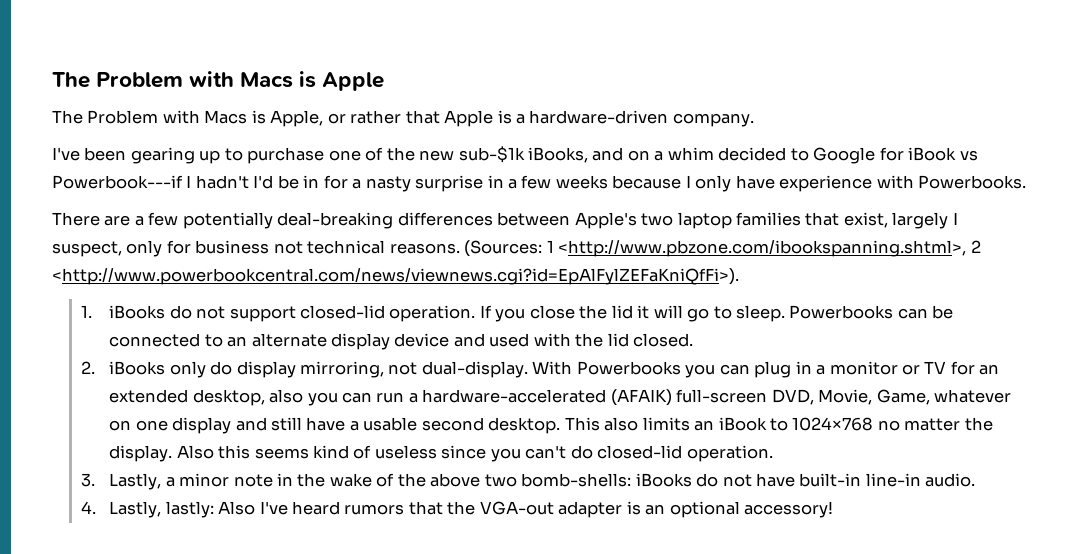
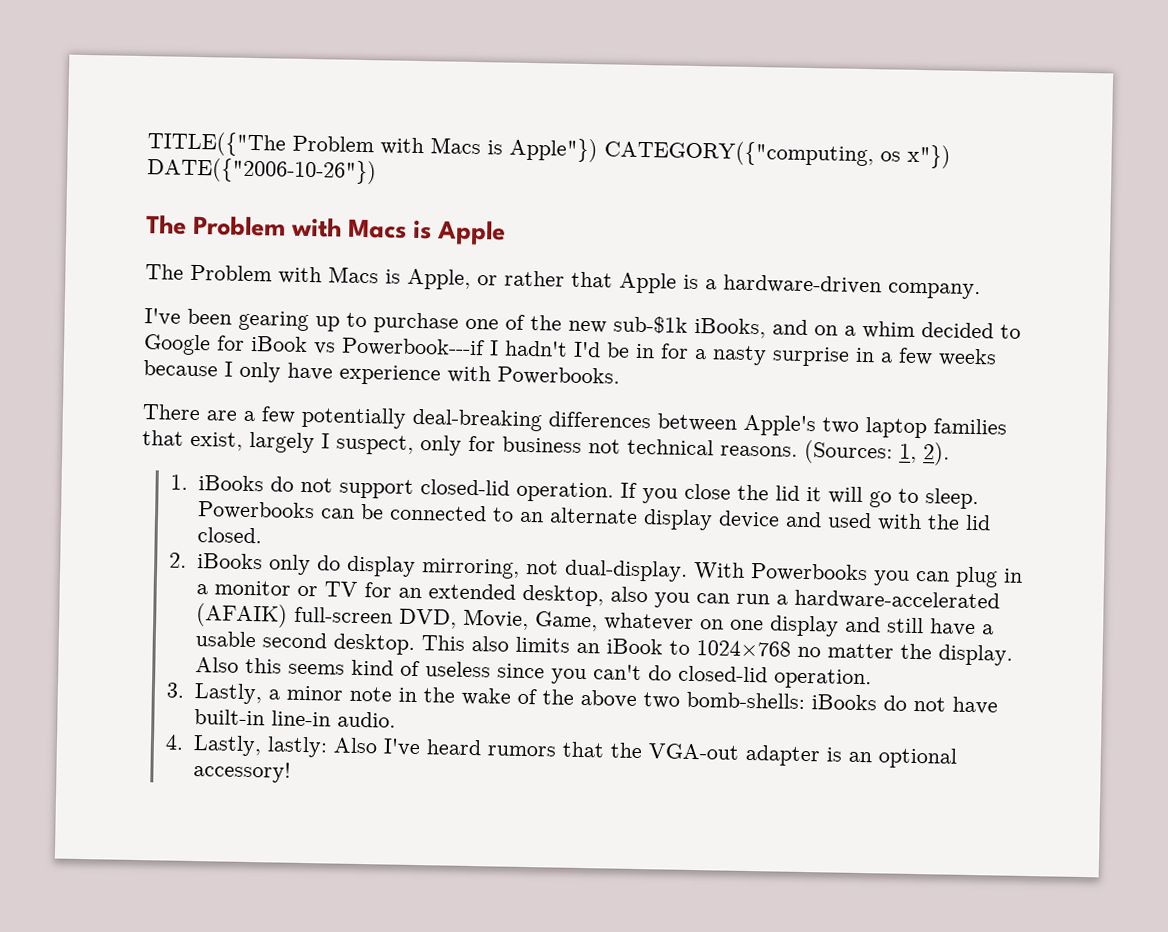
(52, 80) none -> [147,131,951,169] [147,157,377,185] TITLE({"The Problem with Macs is Apple"}) CATEGORY({"computing, os x"}) DATE({"2006-10-26"}) //
[546,240,981,257] [52,268,739,285] 1 <http://www.pbzone.com/ibookspanning.shtml>, 2 <http://www.powerbookcentral.com/news/viewnews.cgi?id=EpAlFylZEFaKniQfFi>). -> [899,442,950,466] 1, 2).

